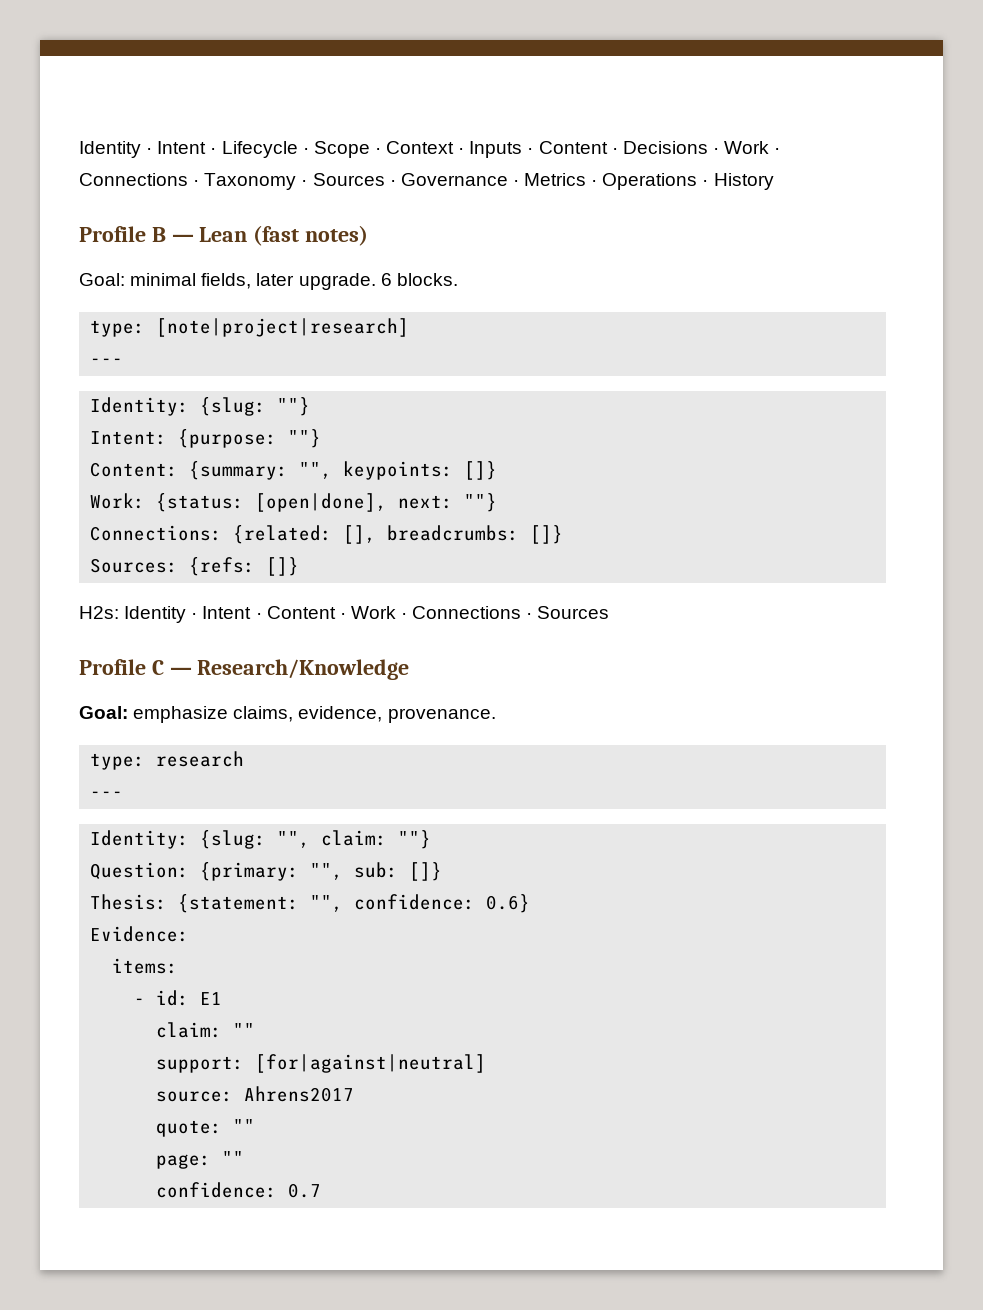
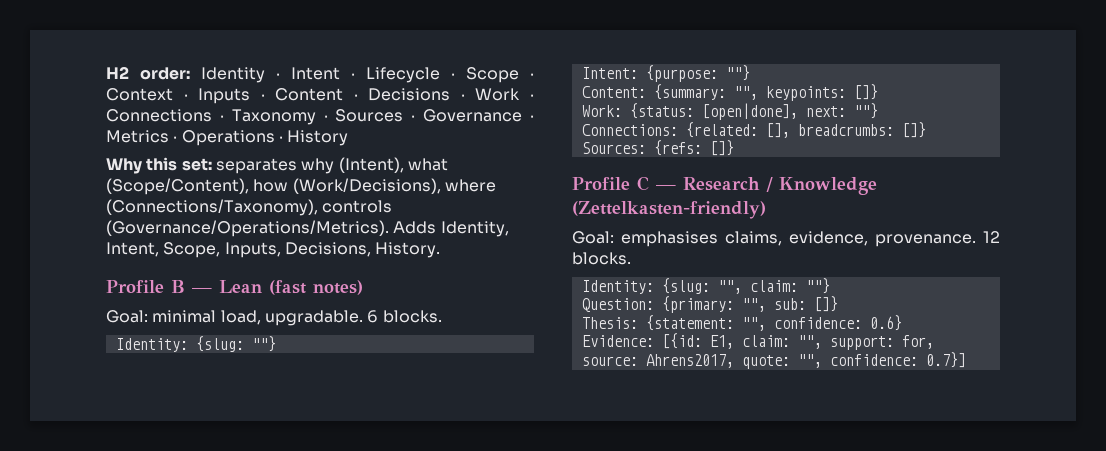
(79, 149) none -> [106,66,190,80] H2 order:
(774, 181) none -> [106,157,448,174] [106,178,496,195] [106,199,393,216] [106,220,509,237] [106,242,441,258] // Why this set: separates why (Intent), what (Scope/Content), how (Work/Decisions), where (Connections/Taxonomy), controls (Governance/Operations/Metrics). Adds Identity, Intent, Scope, Inputs, Decisions, History.
[201,273,376,290] fields, later upgrade. -> [220,310,363,326] load, upgradable.
[90,318,410,337] [90,358,124,365] // type: [note|project|research] // --- -> (442, 316) none
[79,606,610,623] // H2s: Identity · Intent · Content · Work · Connections · Sources -> (734, 148) none
[197,659,410,680] [79,706,229,723] Research/Knowledge // Goal: emphasize -> [683,177,877,195] [572,201,766,219] [572,231,718,247] Research / Knowledge (Zettelkasten-friendly) // Goal: emphasises
[90,751,245,770] [90,791,124,798] // type: research // --- -> [983,231,1000,243] [572,252,631,265] 12 blocks.
[112,958,179,974] [134,990,223,1006] [156,1022,256,1038] [156,1054,487,1073] [156,1086,355,1102] [156,1119,256,1137] [156,1151,245,1169] [156,1182,322,1198] // items: // - id: E1 // claim: "" // support: [for|against|neutral] // source: Ahrens2017 // quote: "" // page: "" // confidence: 0.7 -> [661,333,934,350] [581,352,966,369] [{id: E1, claim: "", support: for, source: Ahrens2017, quote: "", confidence: 0.7}]

